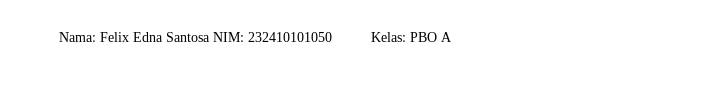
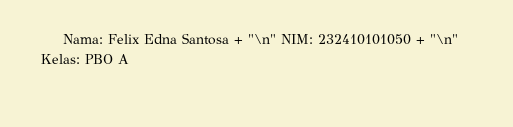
[213,32,332,42] NIM: 232410101050 -> [233,34,458,45] + "\n" NIM: 232410101050 + "\n"

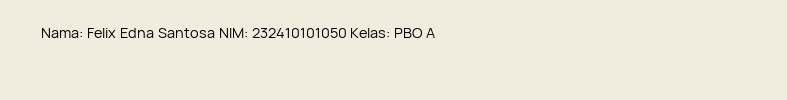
[233,34,458,45] + "\n" NIM: 232410101050 + "\n" -> [218,28,347,38] NIM: 232410101050

